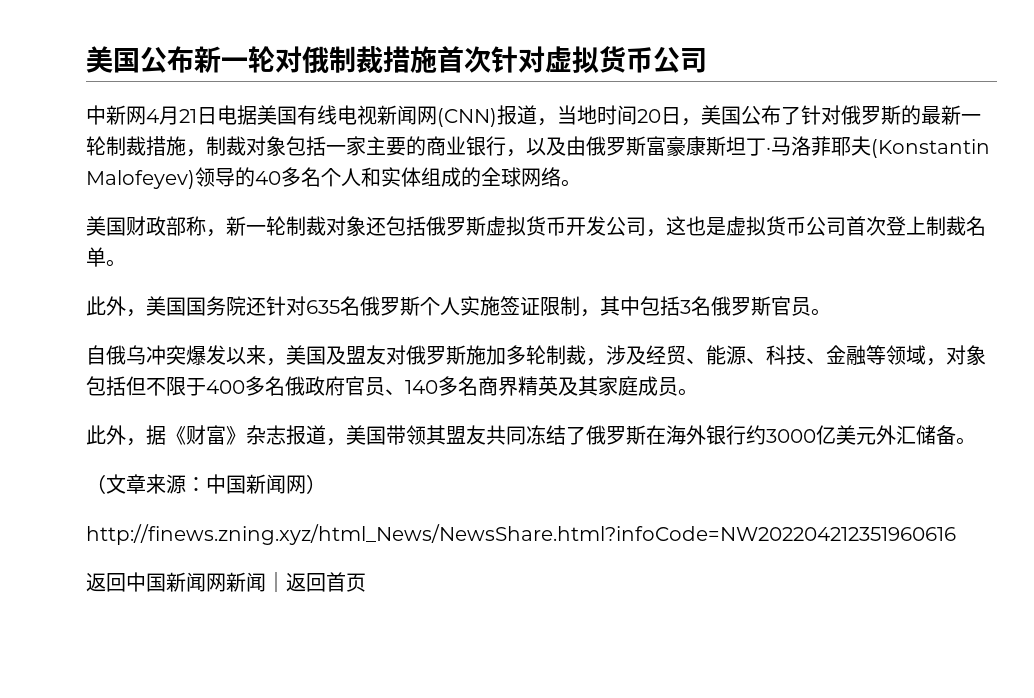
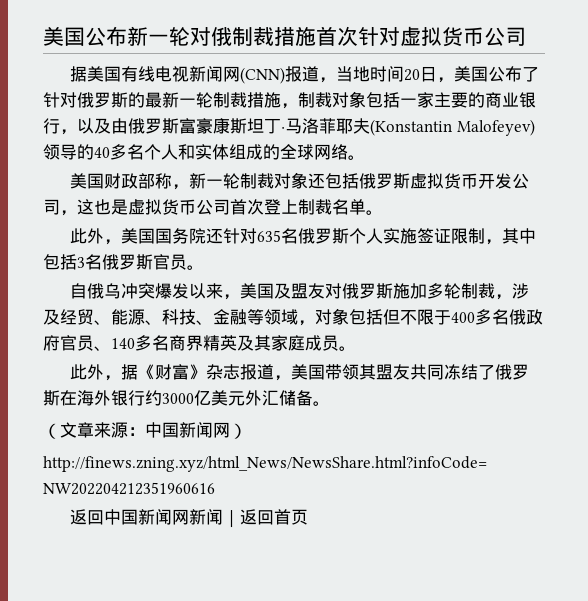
[86,105,237,125] 中新网4月21日电 -> (526, 36) none

